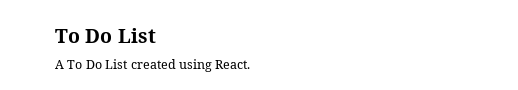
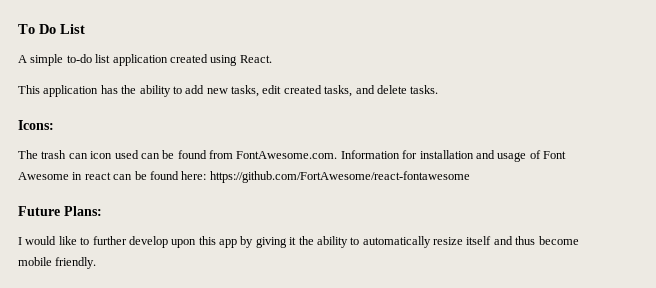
[67,59,129,69] To Do List -> [30,54,168,66] simple to-do list application
(251, 64) none -> [18,85,439,97] [18,120,54,130] [18,150,566,162] [18,171,470,183] [18,206,102,216] [18,236,579,248] [18,257,97,269] // This application has the ability to add new tasks, edit created tasks, and delete tasks. // Icons: // The trash can icon used can be found from FontAwesome.com. Information for installation and usage of Font Awesome in react can be found here: https://github.com/FortAwesome/react-fontawesome // Future Plans: // I would like to further develop upon this app by giving it the ability to automatically resize itself and thus become mobile friendly.

